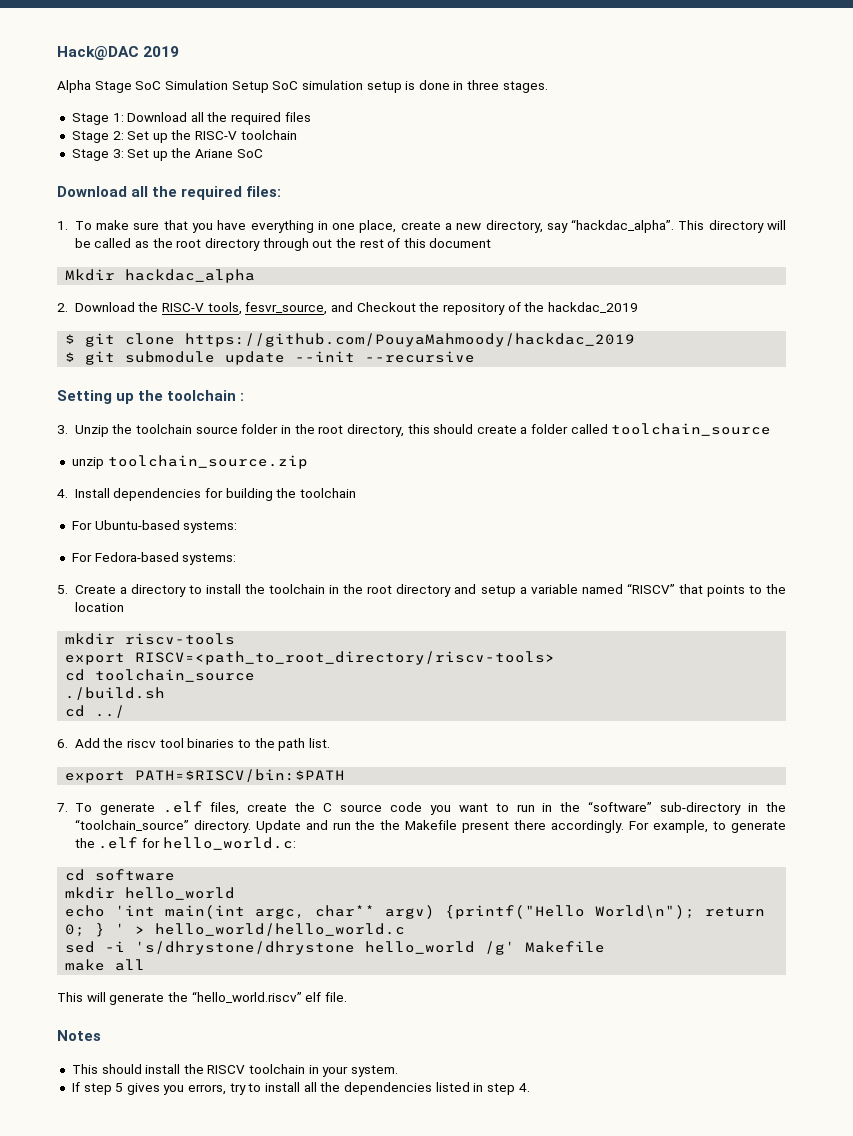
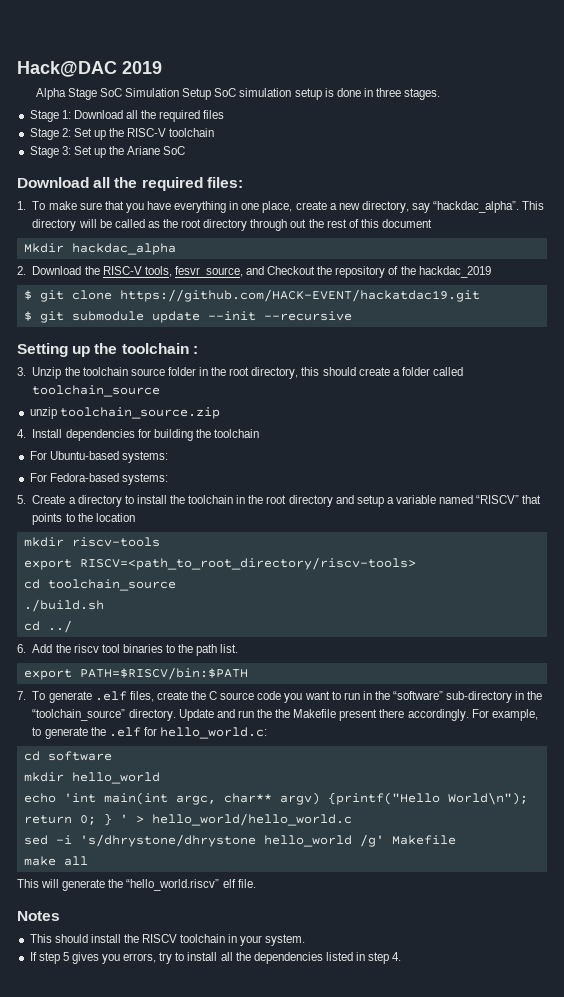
[185,333,636,347] https://github.com/PouyaMahmoody/hackdac_2019 -> [119,289,480,302] https://github.com/HACK-EVENT/hackatdac19.git

